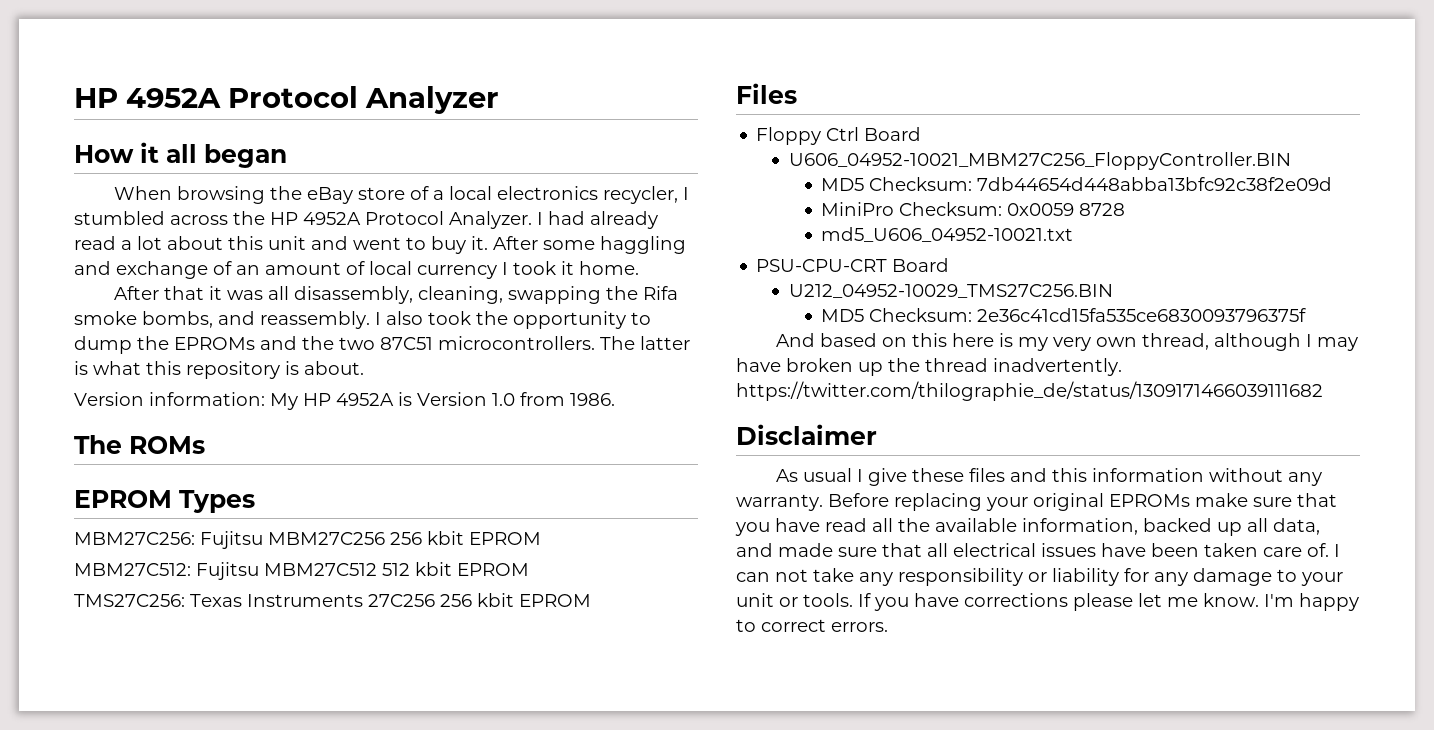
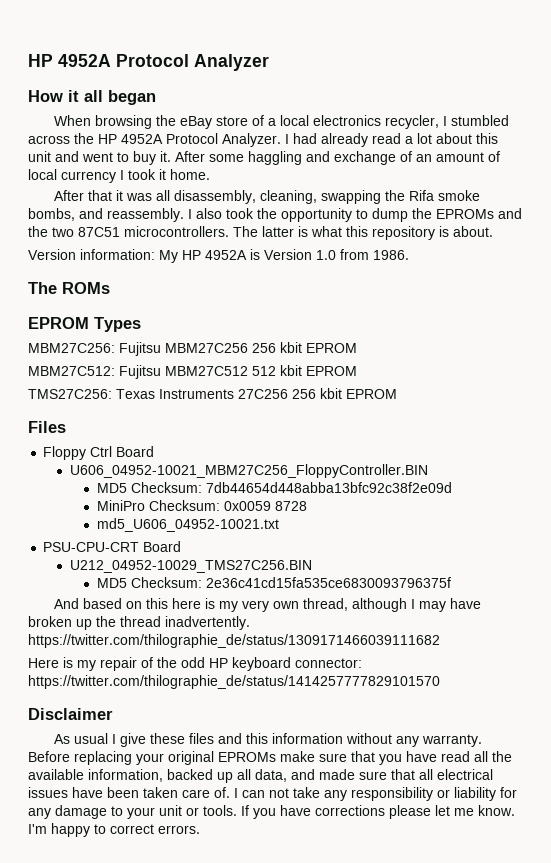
(1323, 391) none -> [28,657,362,671] [28,675,440,689] // Here is my repair of the odd HP keyboard connector: https://twitter.com/thilographie_de/status/1414257777829101570

